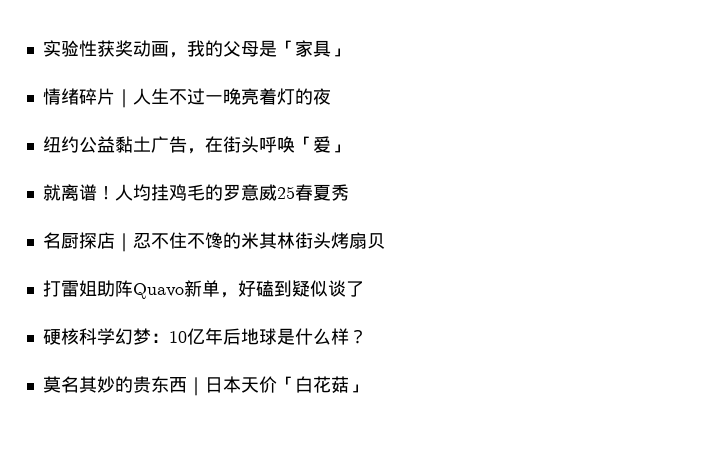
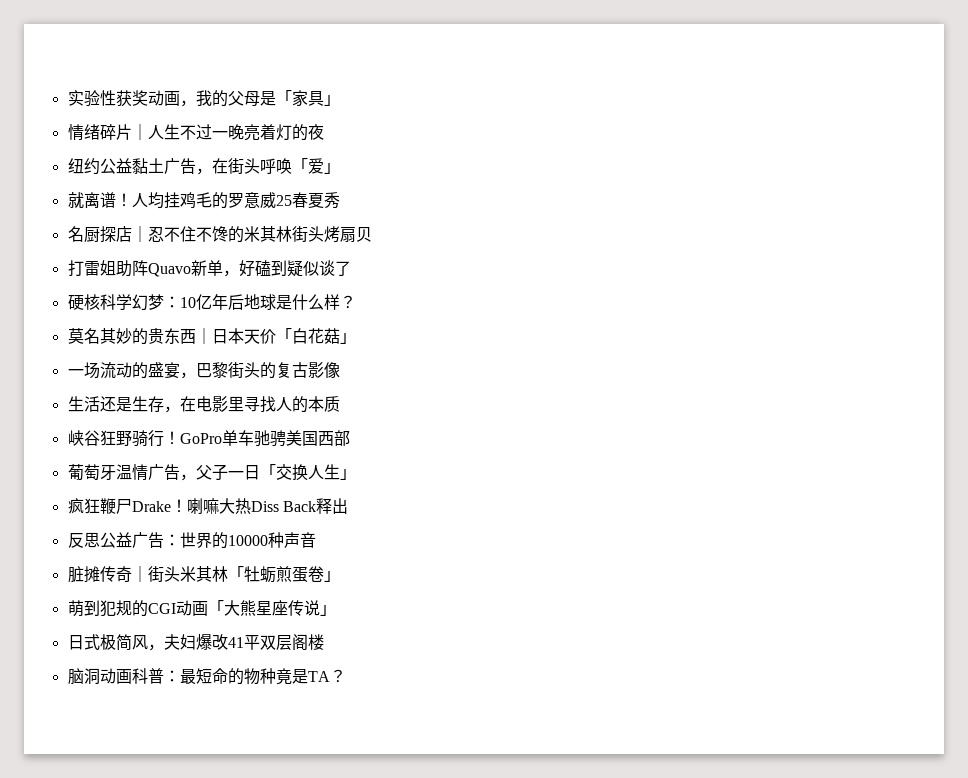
(367, 388) none -> [67,362,340,379] [67,396,340,413] [67,430,350,447] [67,464,356,481] [67,498,348,515] [67,532,316,549] [67,566,340,583] [67,600,336,617] [67,634,324,651] [67,668,346,685] // 一场流动的盛宴，巴黎街头的复古影像 // 生活还是生存，在电影里寻找人的本质 // 峡谷狂野骑行！GoPro单车驰骋美国西部 // 葡萄牙温情广告，父子一日「交换人生」 // 疯狂鞭尸Drake！喇嘛大热Diss Back释出 // 反思公益广告：世界的10000种声音 // 脏摊传奇｜街头米其林「牡蛎煎蛋卷」 // 萌到犯规的CGI动画「大熊星座传说」 // 日式极简风，夫妇爆改41平双层阁楼 // 脑洞动画科普：最短命的物种竟是TA？

